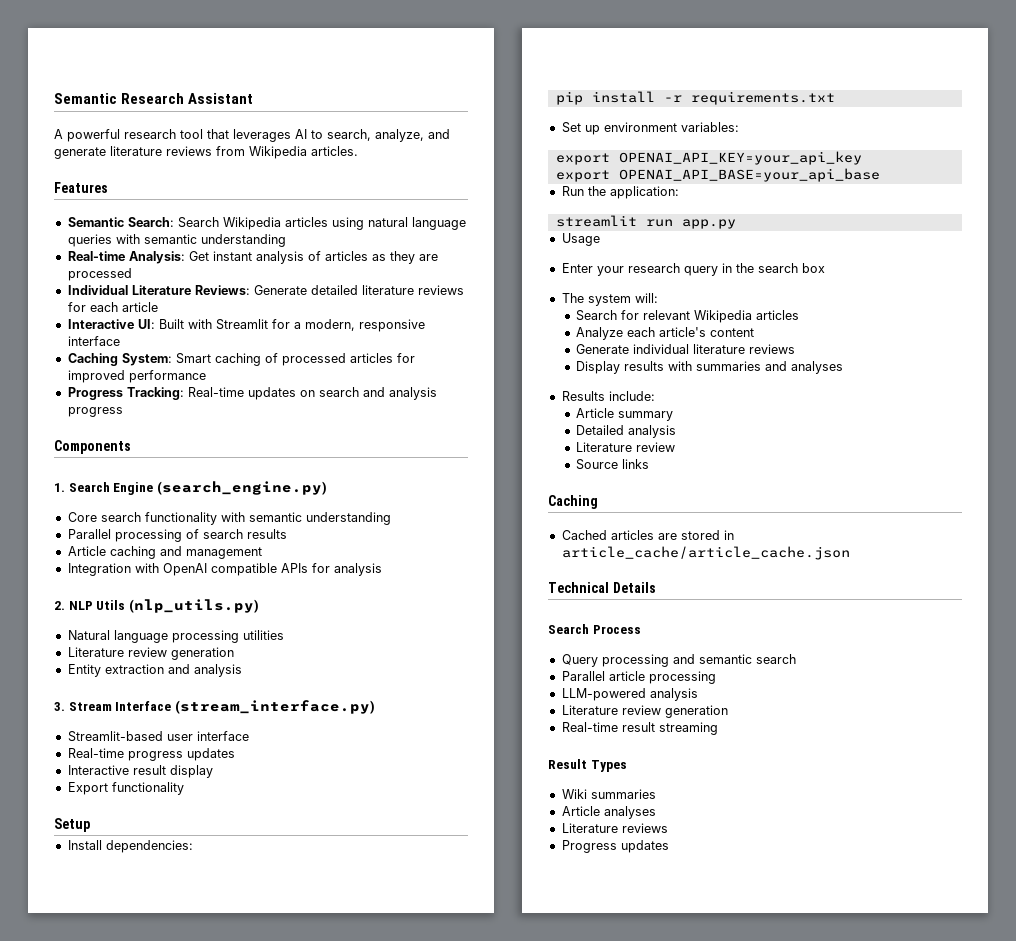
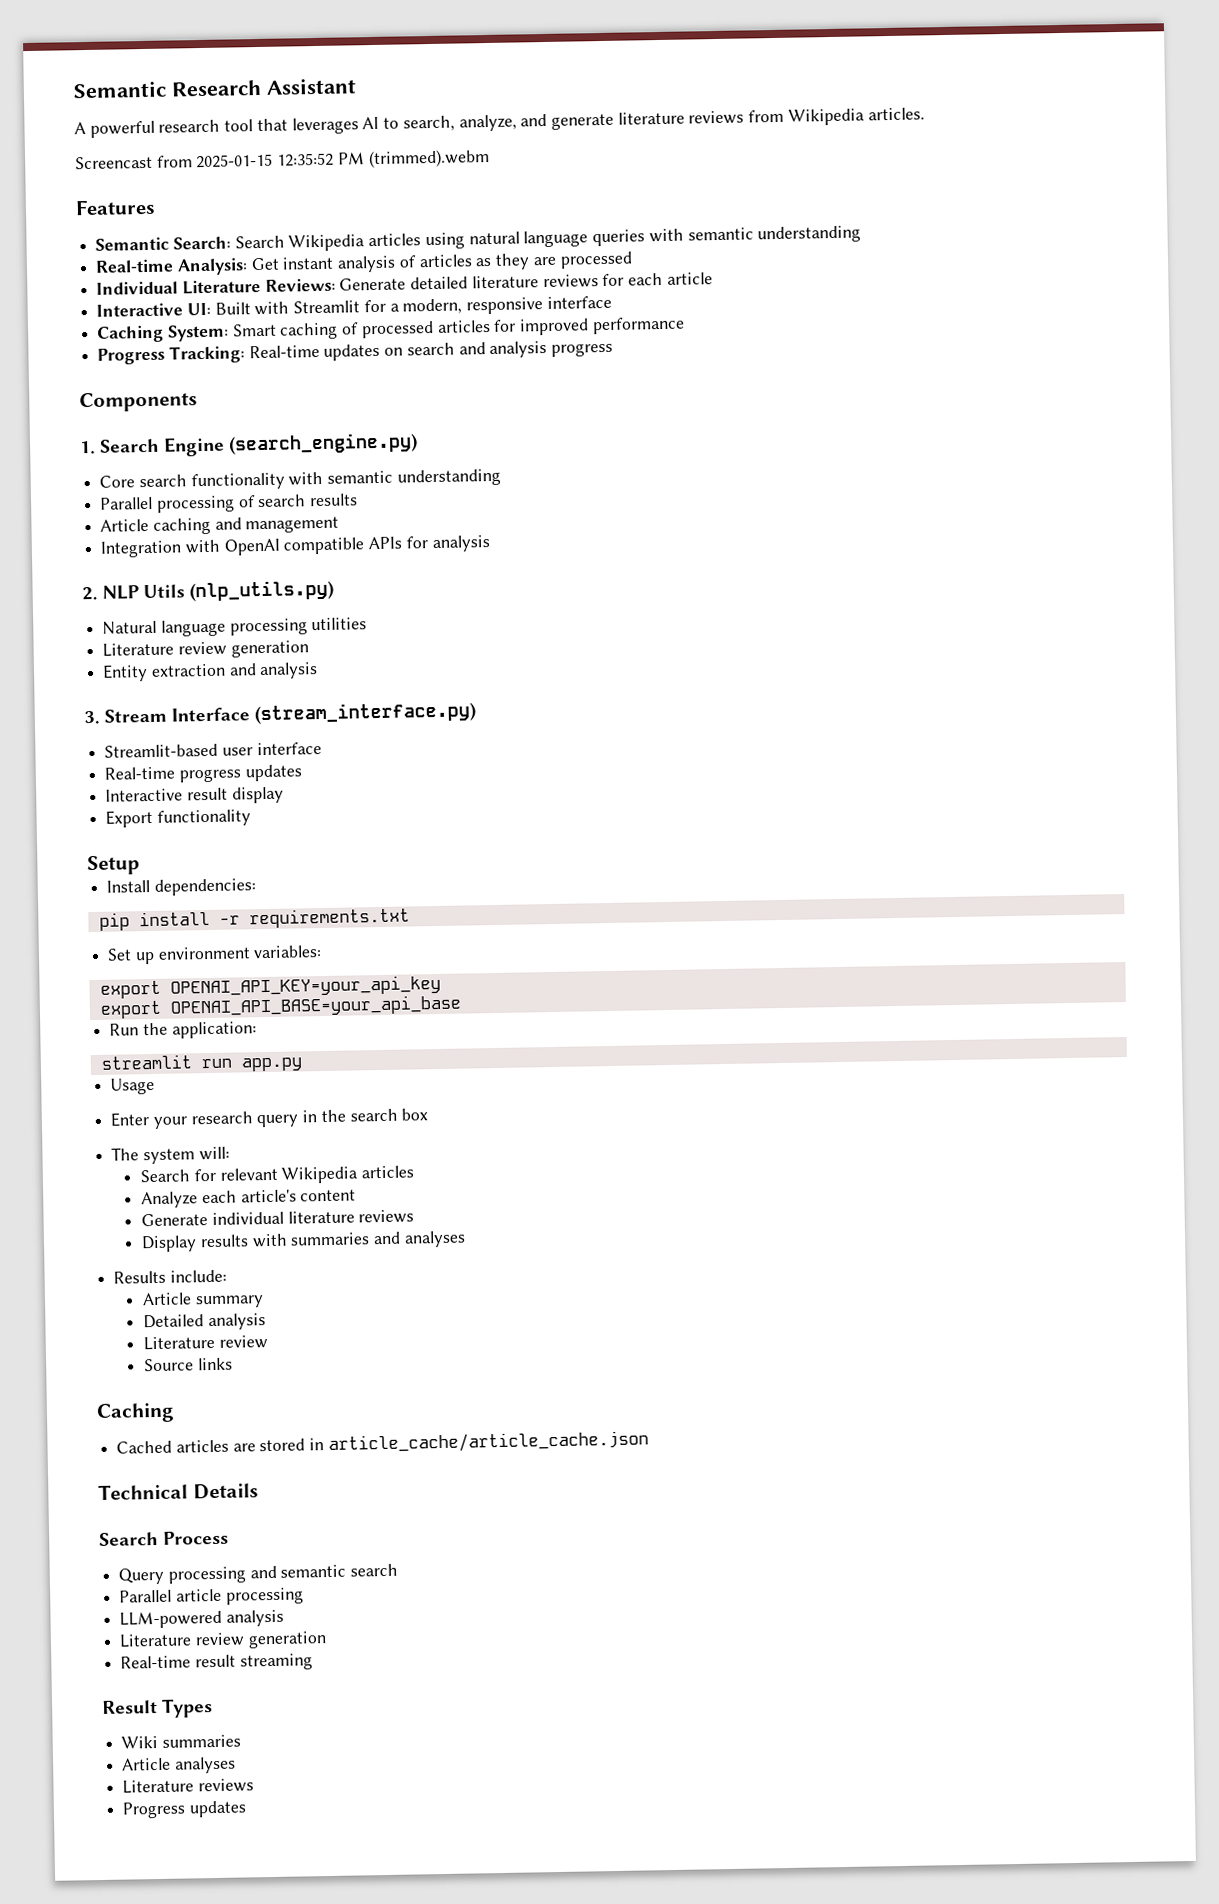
(358, 151) none -> [75,148,490,170] // Screencast from 2025-01-15 12:35:52 PM (trimmed).webm

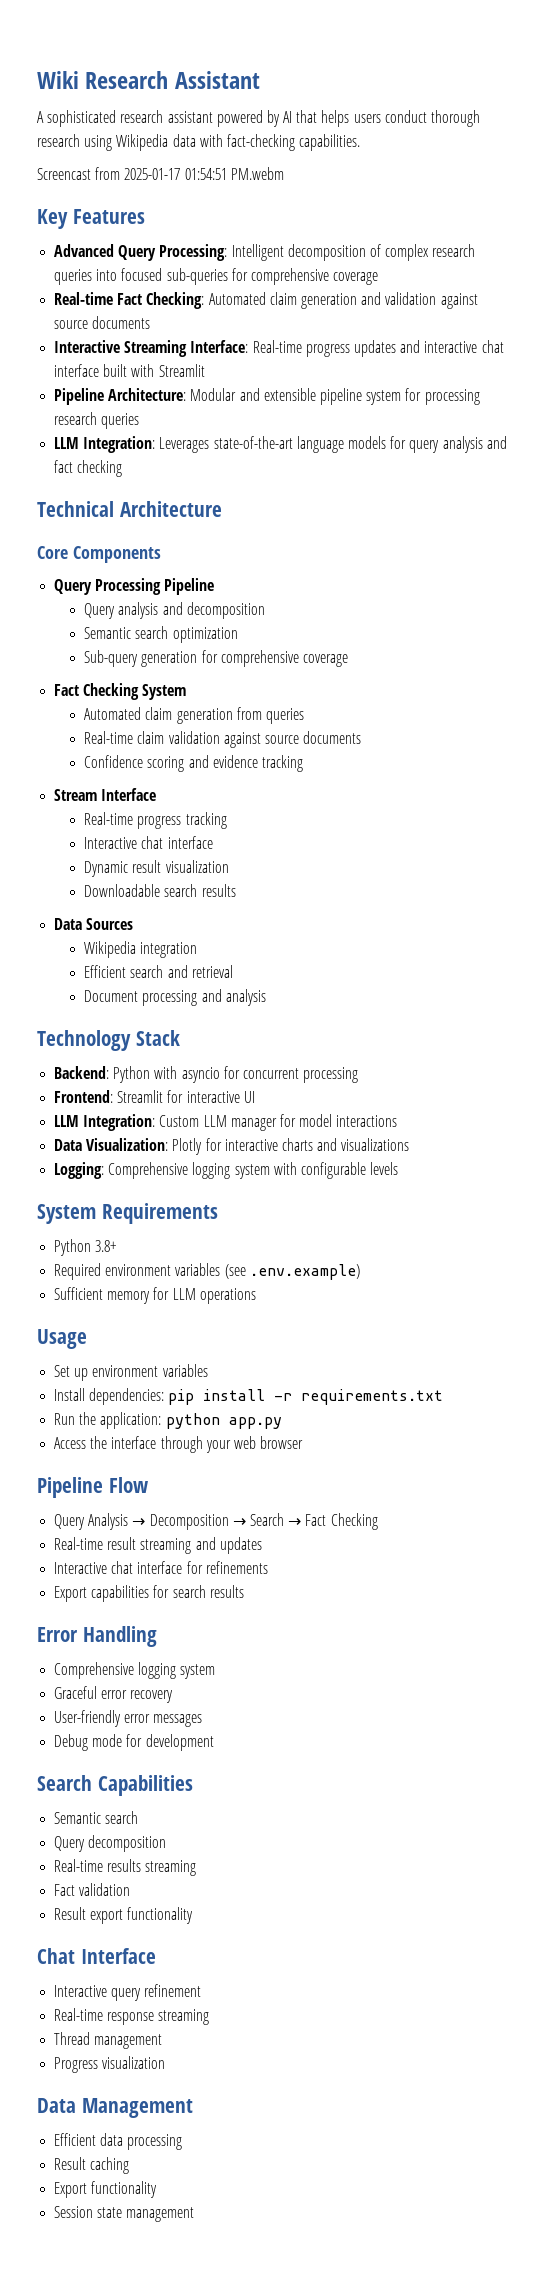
[73,80,167,99] Semantic -> [37,71,79,89] Wiki
[89,107,925,138] [75,148,490,170] [75,198,156,216] [95,225,862,252] [95,251,633,276] [96,272,713,295] [96,295,612,317] [96,316,685,343] [97,340,614,365] [79,391,198,413] [80,432,419,457] [99,468,501,491] [99,493,359,513] [100,516,340,535] [100,535,490,558] [82,579,335,602] [102,617,368,637] [102,640,309,658] [102,662,319,682] [84,701,477,725] [104,741,322,758] [104,764,302,783] [105,786,284,804] [105,809,251,828] [87,855,140,876] powerful research tool that leverages AI to search, analyze, and generate literature reviews from Wikipedia articles. // Screencast from 2025-01-15 12:35:52 PM (trimmed).webm // Features // Semantic Search: Search Wikipedia articles using natural language queries with semantic understanding // Real-time Analysis: Get instant analysis of articles as they are processed // Individual Literature Reviews: Generate detailed literature reviews for each article // Interactive UI: Built with Streamlit for a modern, responsive interface // Caching System: Smart caching of processed articles for improved performance // Progress Tracking: Real-time updates on search and analysis progress // Components // 1. Search Engine (search_engine.py) // Core search functionality with semantic understanding // Parallel processing of search results // Article caching and management // Integration with OpenAI compatible APIs for analysis // 2. NLP Utils (nlp_utils.py) // Natural language processing utilities // Literature review generation // Entity extraction and analysis // 3. Stream Interface (stream_interface.py) // Streamlit-based user interface // Real-time progress updates // Interactive result display // Export functionality // Setup -> [47,110,481,127] [37,134,361,151] [37,167,284,180] [37,209,145,229] [54,244,476,261] [54,268,379,285] [54,292,478,309] [54,316,151,329] [54,340,504,357] [54,364,205,377] [54,388,480,405] [54,412,140,429] [54,436,507,453] [54,460,123,477] [37,501,222,517] [37,546,161,563] [54,578,215,595] [84,602,265,619] [84,626,238,643] [84,650,349,667] [54,683,187,700] [84,707,305,724] [84,731,362,748] [84,755,304,772] [54,788,157,801] [84,812,227,829] [84,836,213,849] [84,860,229,877] [84,884,236,897] [54,918,134,930] [84,941,198,958] [84,965,233,978] [84,989,266,1006] [37,1030,180,1051] [54,1066,359,1083] [54,1090,255,1103] [54,1114,398,1131] [54,1138,410,1155] [54,1162,399,1179] [37,1203,218,1224] [54,1239,117,1256] [54,1263,360,1280] [54,1287,256,1304] [37,1329,87,1349] [54,1364,208,1381] sophisticated research assistant powered by AI that helps users conduct thorough research using Wikipedia data with fact-checking capabilities. // Screencast from 2025-01-17 01:54:51 PM.webm // Key Features // Advanced Query Processing: Intelligent decomposition of complex research queries into focused sub-queries for comprehensive coverage // Real-time Fact Checking: Automated claim generation and validation against source documents // Interactive Streaming Interface: Real-time progress updates and interactive chat interface built with Streamlit // Pipeline Architecture: Modular and extensible pipeline system for processing research queries // LLM Integration: Leverages state-of-the-art language models for query analysis and fact checking // Technical Architecture // Core Components // Query Processing Pipeline // Query analysis and decomposition // Semantic search optimization // Sub-query generation for comprehensive coverage // Fact Checking System // Automated claim generation from queries // Real-time claim validation against source documents // Confidence scoring and evidence tracking // Stream Interface // Real-time progress tracking // Interactive chat interface // Dynamic result visualization // Downloadable search results // Data Sources // Wikipedia integration // Efficient search and retrieval // Document processing and analysis // Technology Stack // Backend: Python with asyncio for concurrent processing // Frontend: Streamlit for interactive UI // LLM Integration: Custom LLM manager for model interactions // Data Visualization: Plotly for interactive charts and visualizations // Logging: Comprehensive logging system with configurable levels // System Requirements // Python 3.8+ // Required environment variables (see .env.example) // Sufficient memory for LLM operations // Usage // Set up environment variables
(256, 887) // -> (165, 1396) none
[107,945,323,965] [99,974,441,999] [99,994,462,1019] // Set up environment variables: // export OPENAI_API_KEY=your_api_key // export OPENAI_API_BASE=your_api_base -> (444, 1397) none
[100,1054,232,1070] // streamlit run -> [165,1413,220,1429] python
[110,1077,156,1095] [110,1108,429,1129] [111,1146,230,1165] [140,1165,415,1184] [141,1189,357,1209] [141,1209,415,1227] [141,1230,466,1253] [113,1269,227,1284] [142,1292,264,1309] [143,1313,266,1331] [143,1335,268,1351] [144,1357,233,1372] [96,1402,175,1424] [116,1430,649,1454] [98,1483,259,1501] [99,1530,230,1546] [118,1563,399,1585] [119,1587,304,1605] [119,1609,284,1629] [119,1631,327,1649] [120,1653,313,1671] [101,1698,214,1718] [121,1734,241,1749] [122,1756,236,1774] [122,1778,254,1794] [122,1800,247,1819] Usage // Enter your research query in the search box // The system will: // Search for relevant Wikipedia articles // Analyze each article's content // Generate individual literature reviews // Display results with summaries and analyses // Results include: // Article summary // Detailed analysis // Literature review // Source links // Caching // Cached articles are stored in article_cache/article_cache.json // Technical Details // Search Process // Query processing and semantic search // Parallel article processing // LLM-powered analysis // Literature review generation // Real-time result streaming // Result Types // Wiki summaries // Article analyses // Literature reviews // Progress updates -> [54,1436,304,1453] [37,1477,148,1498] [54,1513,378,1530] [54,1537,262,1554] [54,1561,268,1574] [54,1585,244,1602] [37,1626,157,1647] [54,1662,216,1679] [54,1686,174,1703] [54,1710,203,1727] [54,1734,214,1751] [37,1775,193,1796] [54,1811,139,1824] [54,1835,167,1852] [54,1859,197,1876] [54,1883,131,1896] [54,1907,194,1924] [37,1948,156,1964] [54,1984,202,2001] [54,2008,210,2025] [54,2032,163,2049] [54,2056,166,2073] [37,2098,193,2118] [54,2133,183,2150] [54,2157,130,2174] [54,2181,158,2198] [54,2206,195,2222] Access the interface through your web browser // Pipeline Flow // Query Analysis → Decomposition → Search → Fact Checking // Real-time result streaming and updates // Interactive chat interface for refinements // Export capabilities for search results // Error Handling // Comprehensive logging system // Graceful error recovery // User-friendly error messages // Debug mode for development // Search Capabilities // Semantic search // Query decomposition // Real-time results streaming // Fact validation // Result export functionality // Chat Interface // Interactive query refinement // Real-time response streaming // Thread management // Progress visualization // Data Management // Efficient data processing // Result caching // Export functionality // Session state management

